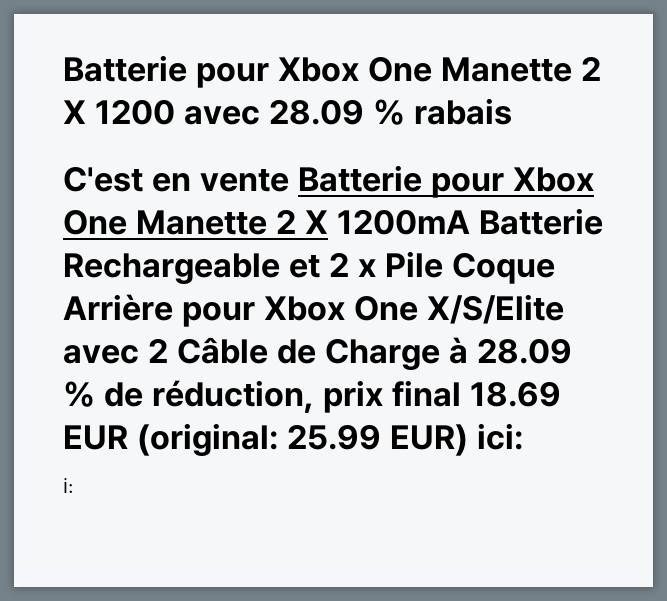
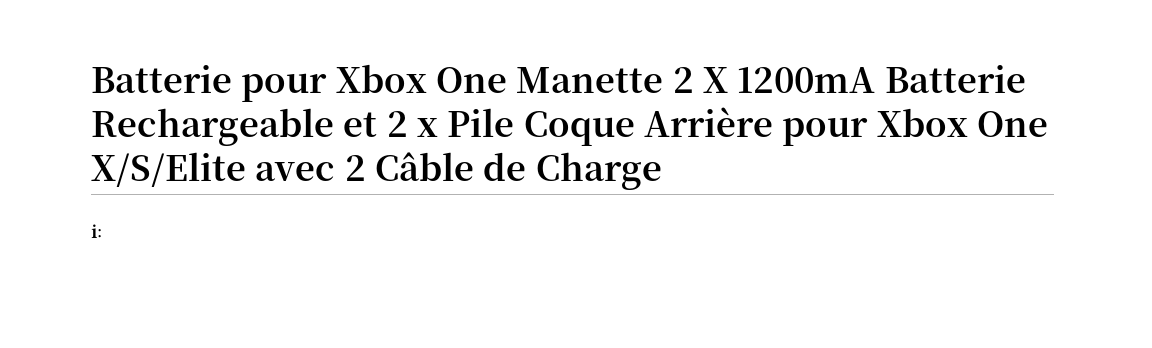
[63,55,602,88] [63,98,513,125] [63,165,595,198] [63,210,329,235] Batterie pour Xbox One Manette 2 X 1200 avec 28.09 % rabais // C'est en vente Batterie pour Xbox One Manette 2 X -> [91,64,728,102] Batterie pour Xbox One Manette 2 X
[449,337,573,364] [63,380,562,413] [63,423,524,457] à 28.09 % de réduction, prix final 18.69 EUR (original: 25.99 EUR) ici: -> (662, 171) none

